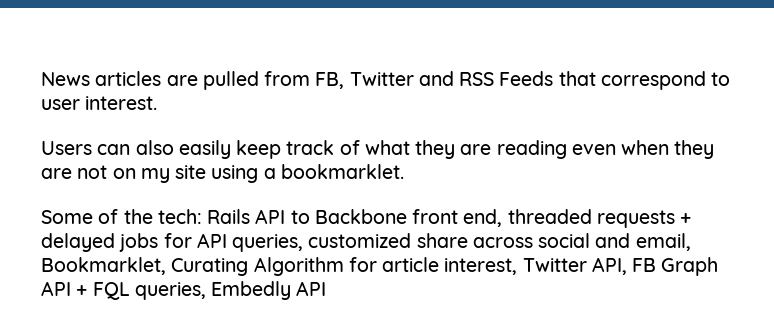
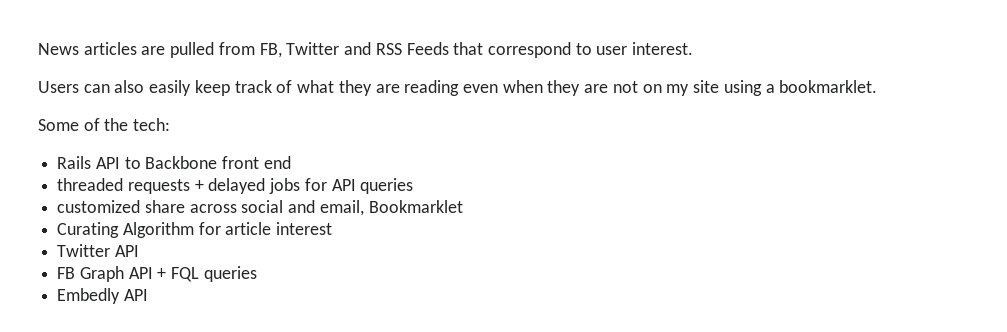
(202, 216) none -> (171, 124) //
[463,209,503,227] end, -> [263,156,291,169] end //
[232,234,304,252] queries, -> [360,178,414,194] queries //
[41,257,166,275] Bookmarklet, -> [368,200,463,213] Bookmarklet //
[444,257,627,275] interest, Twitter API, -> [276,222,333,235] [57,244,139,257] interest // Twitter API //
[134,282,206,300] queries, -> [203,266,257,282] queries //

